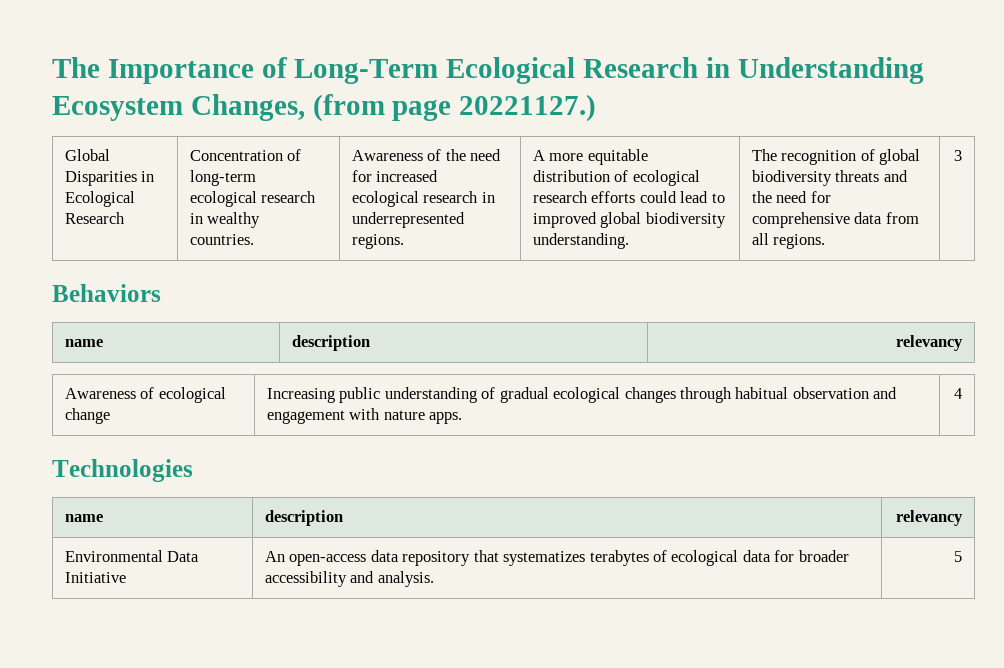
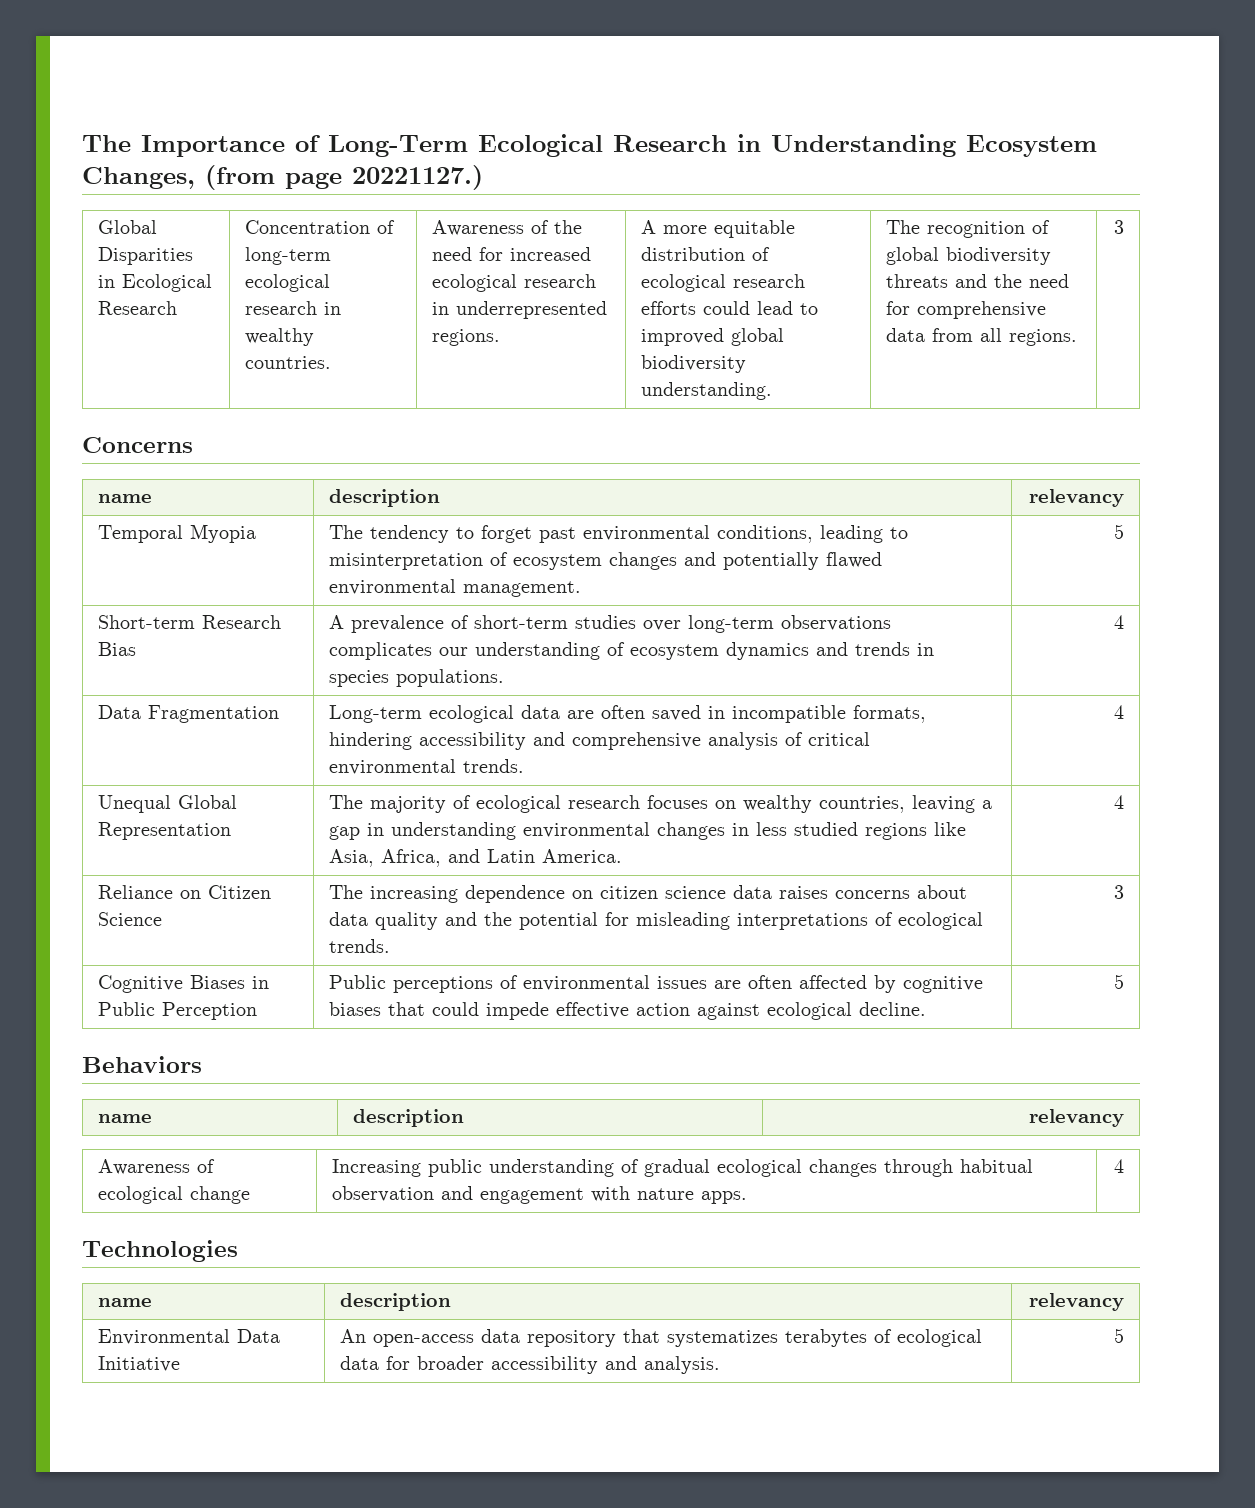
(963, 155) none -> [82,437,193,453] [97,494,152,503] [328,489,440,507] [1029,489,1125,507] [97,524,256,543] [328,525,908,543] [328,552,882,570] [328,579,581,597] [1114,524,1125,539] [97,615,281,629] [97,642,136,656] [328,615,891,633] [328,642,934,660] [328,669,504,687] [1114,615,1125,629] [97,705,279,723] [328,705,926,723] [328,732,870,750] [328,759,524,775] [1114,705,1125,719] [97,795,237,813] [97,822,231,840] [328,795,992,813] [328,822,966,840] [328,849,622,867] [1114,795,1125,809] [97,885,271,899] [97,912,162,926] [328,885,967,903] [328,912,983,930] [328,939,390,953] [1114,885,1125,899] [97,975,269,993] [97,1002,257,1020] [328,975,983,993] [328,1002,926,1020] [1114,974,1125,989] // Concerns // name | description | relevancy // Temporal Myopia | The tendency to forget past environmental conditions, leading to misinterpretation of ecosystem changes and potentially flawed environmental management. | 5 // Short-term Research Bias | A prevalence of short-term studies over long-term observations complicates our understanding of ecosystem dynamics and trends in species populations. | 4 // Data Fragmentation | Long-term ecological data are often saved in incompatible formats, hindering accessibility and comprehensive analysis of critical environmental trends. | 4 // Unequal Global Representation | The majority of ecological research focuses on wealthy countries, leaving a gap in understanding environmental changes in less studied regions like Asia, Africa, and Latin America. | 4 // Reliance on Citizen Science | The increasing dependence on citizen science data raises concerns about data quality and the potential for misleading interpretations of ecological trends. | 3 // Cognitive Biases in Public Perception | Public perceptions of environmental issues are often affected by cognitive biases that could impede effective action against ecological decline. | 5

